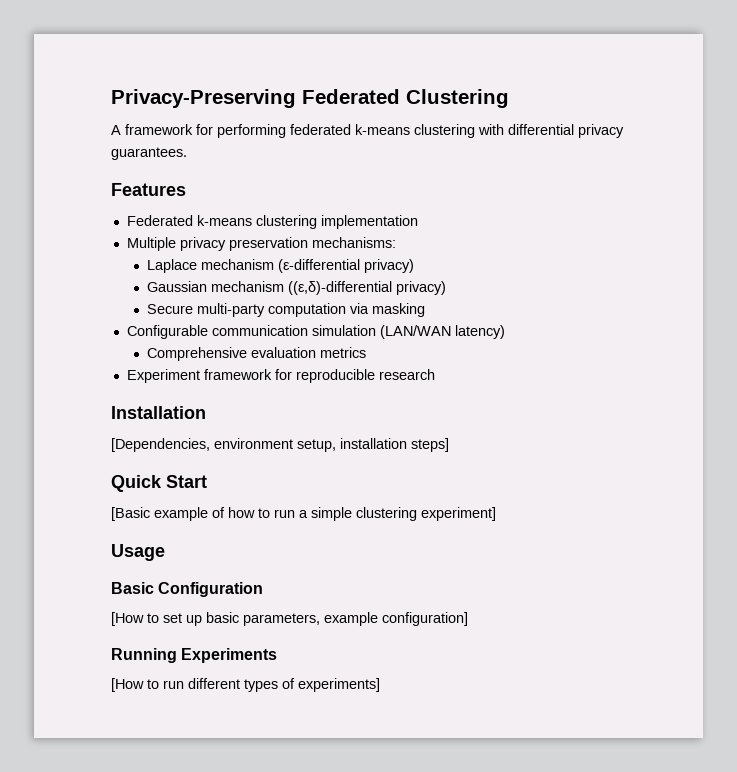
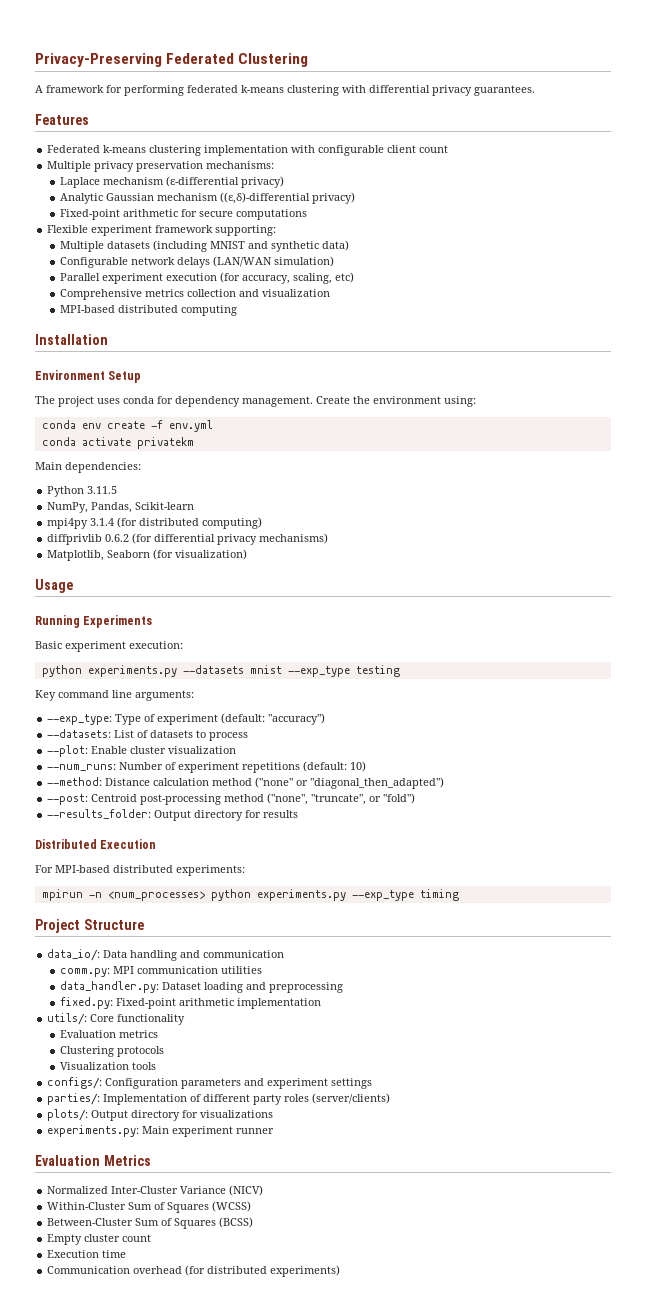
(418, 222) none -> [291,145,449,156] with configurable client count
(415, 266) none -> [60,193,104,204] Analytic
[147,303,426,317] [126,325,505,339] Secure multi-party computation via masking // Configurable communication simulation (LAN/WAN latency) -> [60,209,308,220] [47,225,277,236] [60,240,350,252] [60,256,335,268] [60,272,355,284] Fixed-point arithmetic for secure computations // Flexible experiment framework supporting: // Multiple datasets (including MNIST and synthetic data) // Configurable network delays (LAN/WAN simulation) // Parallel experiment execution (for accuracy, scaling, etc)
[251,347,367,358] [126,369,435,383] [111,406,206,419] [111,438,449,452] [111,475,207,492] [111,507,496,521] [111,544,165,561] [111,582,264,597] [111,612,468,626] [111,648,278,663] [111,678,380,692] evaluation metrics // Experiment framework for reproducible research // Installation // [Dependencies, environment setup, installation steps] // Quick Start // [Basic example of how to run a simple clustering experiment] // Usage // Basic Configuration // [How to set up basic parameters, example configuration] // Running Experiments // [How to run different types of experiments] -> [145,289,331,297] [60,305,238,316] [35,334,108,345] [35,370,142,383] [35,396,476,407] [41,420,213,432] [41,437,194,449] [35,462,141,473] [47,486,118,497] [47,502,195,513] [47,517,263,529] [47,533,329,545] [47,549,248,561] [35,579,73,593] [35,615,153,628] [35,641,183,652] [41,665,400,677] [35,690,194,701] [47,713,326,725] [47,729,249,741] [47,745,237,757] [47,761,367,773] [47,777,445,789] [47,793,416,805] [47,809,299,821] [35,839,157,849] [35,865,245,876] [41,889,459,901] [35,919,144,933] [47,949,285,961] [60,966,263,977] [60,981,344,993] [60,997,322,1009] [47,1013,186,1025] [60,1030,159,1038] [60,1046,165,1057] [60,1062,157,1070] [47,1077,373,1089] [47,1093,391,1105] [47,1109,274,1121] [47,1125,275,1137] [35,1155,151,1166] [47,1185,264,1196] [47,1201,252,1213] [47,1217,254,1229] [47,1234,152,1245] [47,1250,127,1258] [47,1265,341,1277] metrics collection and visualization // MPI-based distributed computing // Installation // Environment Setup // The project uses conda for dependency management. Create the environment using: // conda env create -f env.yml // conda activate privatekm // Main dependencies: // Python 3.11.5 // NumPy, Pandas, Scikit-learn // mpi4py 3.1.4 (for distributed computing) // diffprivlib 0.6.2 (for differential privacy mechanisms) // Matplotlib, Seaborn (for visualization) // Usage // Running Experiments // Basic experiment execution: // python experiments.py --datasets mnist --exp_type testing // Key command line arguments: // --exp_type: Type of experiment (default: "accuracy") // --datasets: List of datasets to process // --plot: Enable cluster visualization // --num_runs: Number of experiment repetitions (default: 10) // --method: Distance calculation method ("none" or "diagonal_then_adapted") // --post: Centroid post-processing method ("none", "truncate", or "fold") // --results_folder: Output directory for results // Distributed Execution // For MPI-based distributed experiments: // mpirun -n <num_processes> python experiments.py --exp_type timing // Project Structure // data_io/: Data handling and communication // comm.py: MPI communication utilities // data_handler.py: Dataset loading and preprocessing // fixed.py: Fixed-point arithmetic implementation // utils/: Core functionality // Evaluation metrics // Clustering protocols // Visualization tools // configs/: Configuration parameters and experiment settings // parties/: Implementation of different party roles (server/clients) // plots/: Output directory for visualizations // experiments.py: Main experiment runner // Evaluation Metrics // Normalized Inter-Cluster Variance (NICV) // Within-Cluster Sum of Squares (WCSS) // Between-Cluster Sum of Squares (BCSS) // Empty cluster count // Execution time // Communication overhead (for distributed experiments)

